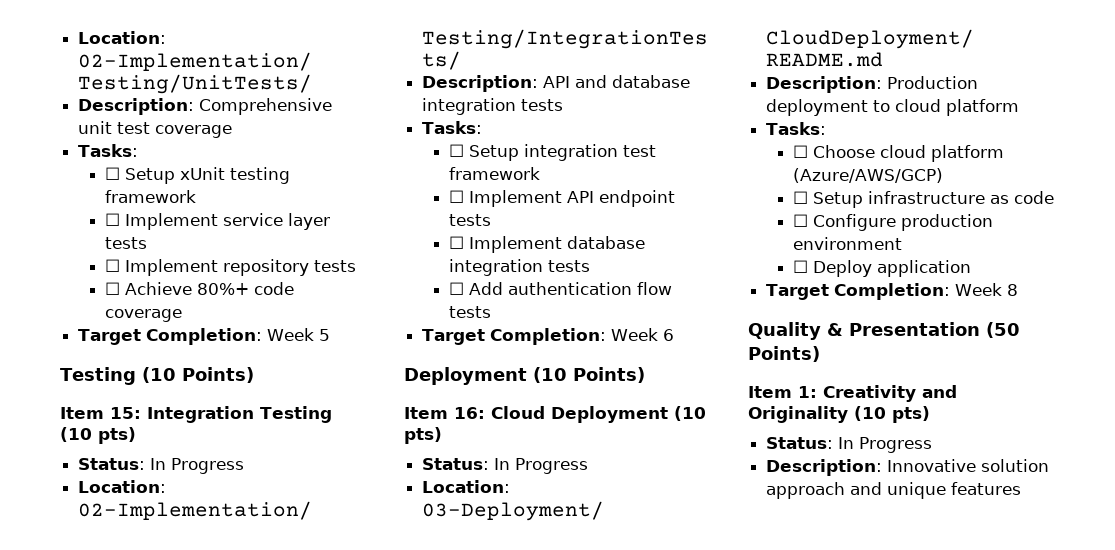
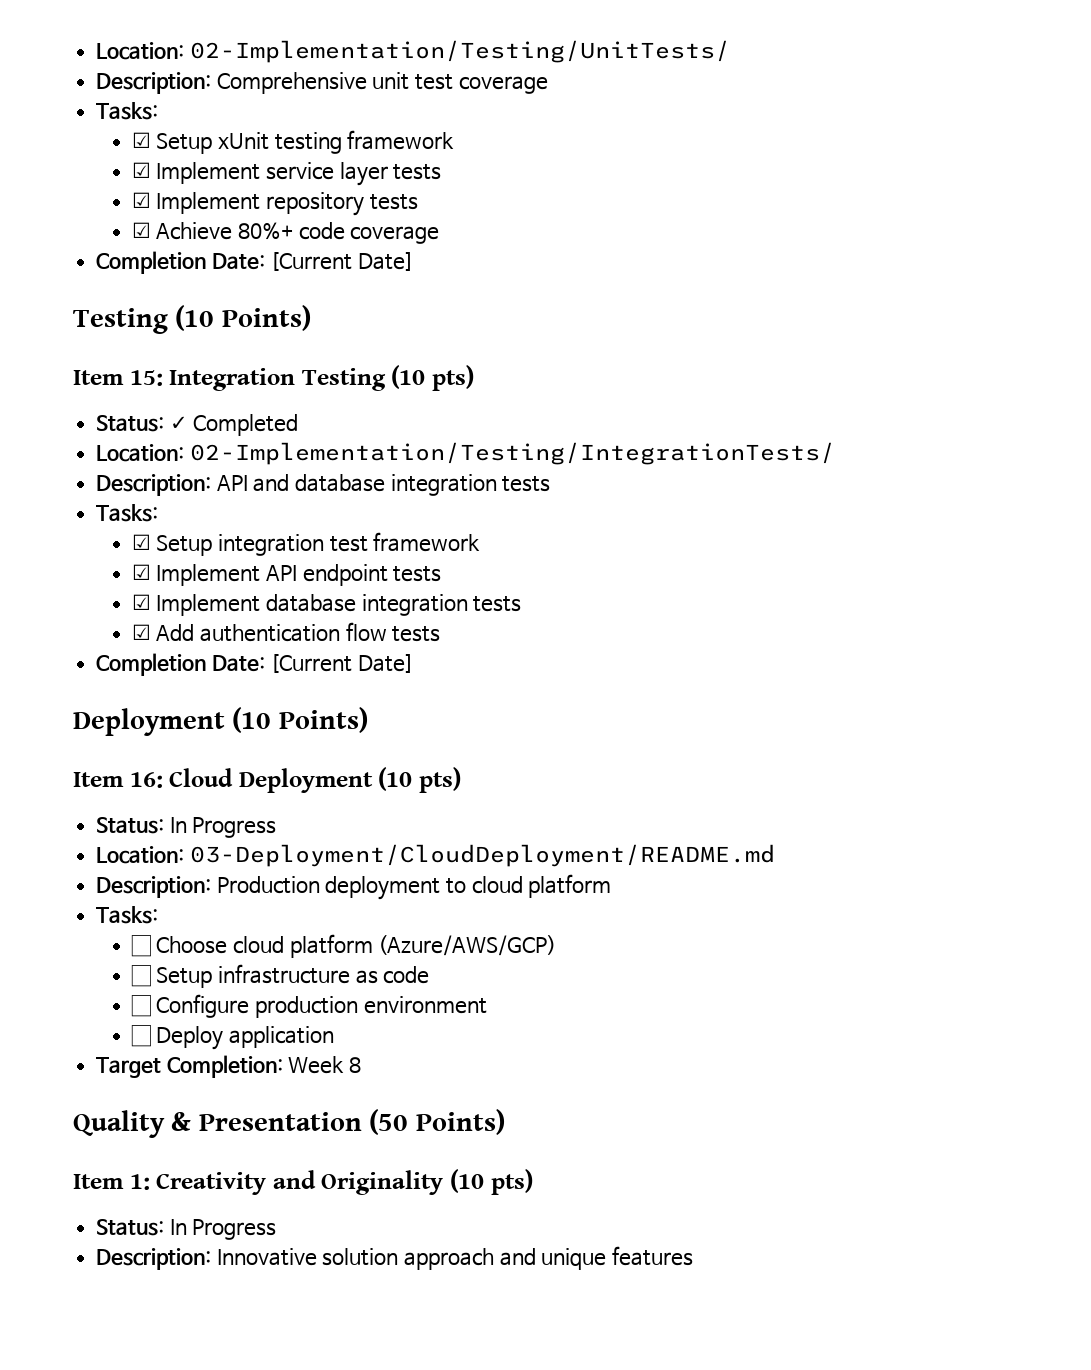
[104,167,120,180] ☐ -> [131,132,151,148] ☑
[104,213,120,226] ☐ -> [131,162,151,178] ☑
[104,259,120,272] ☐ -> [131,192,151,208] ☑
[104,282,120,295] ☐ -> [131,222,151,238] ☑
[78,328,331,345] Target Completion: Week 5 -> [96,251,415,274] Completion Date: [Current Date]
[150,458,245,474] In Progress -> [169,414,299,436] ✓ Completed
[448,144,464,157] ☐ -> [131,534,151,550] ☑
[448,190,464,203] ☐ -> [131,564,151,580] ☑
[448,236,464,249] ☐ -> [131,594,151,610] ☑
[448,282,464,295] ☐ -> [131,624,151,640] ☑
[422,328,675,345] Target Completion: Week 6 -> [96,653,415,676] Completion Date: [Current Date]

